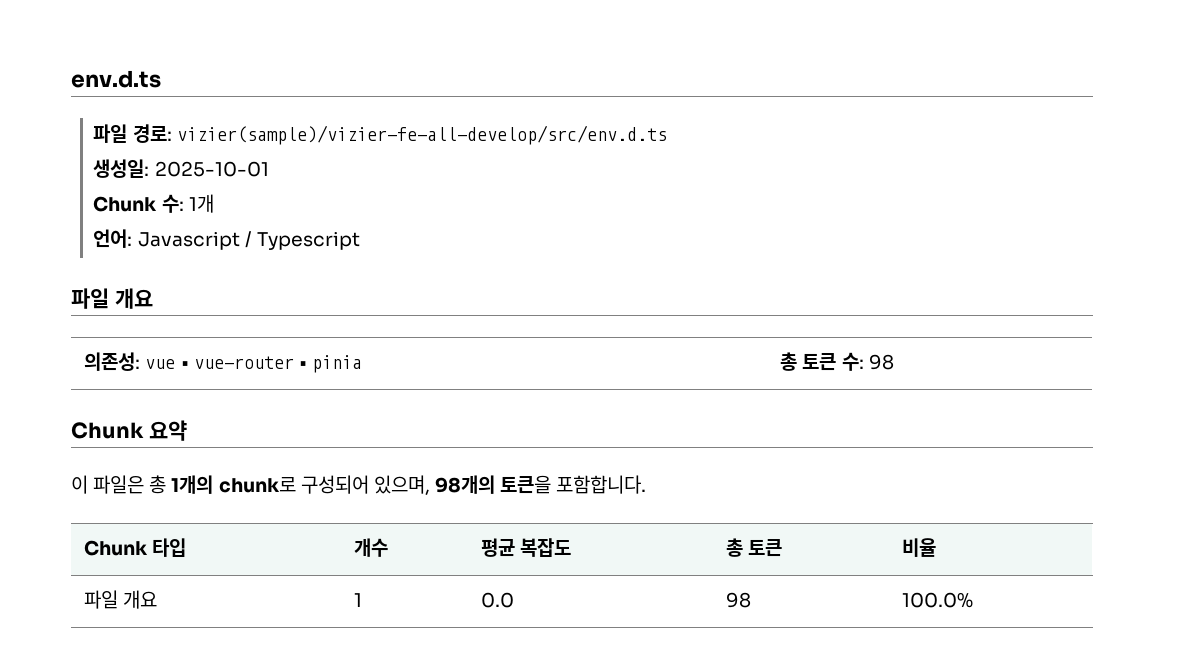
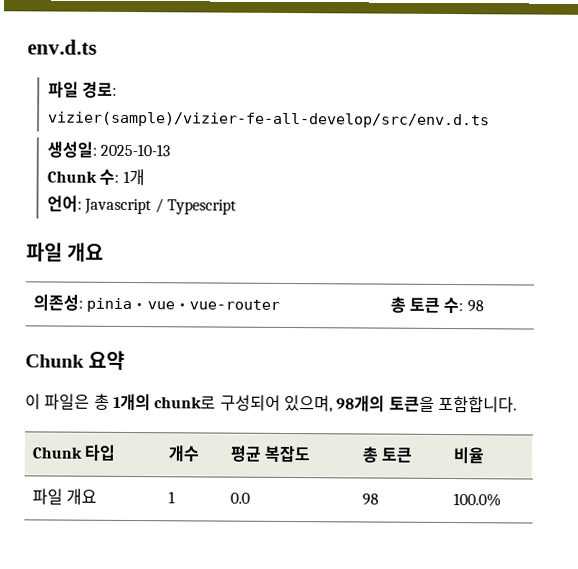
[154,161,269,177] 2025-10-01 -> [100,143,171,157] 2025-10-13
(141, 361) none -> [85,297,144,313] pinia •
[298,355,362,373] • pinia -> (281, 304) none

